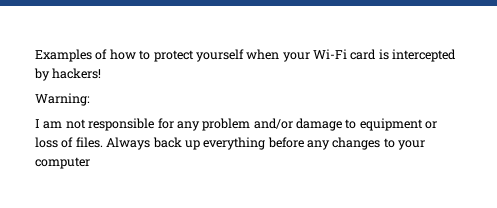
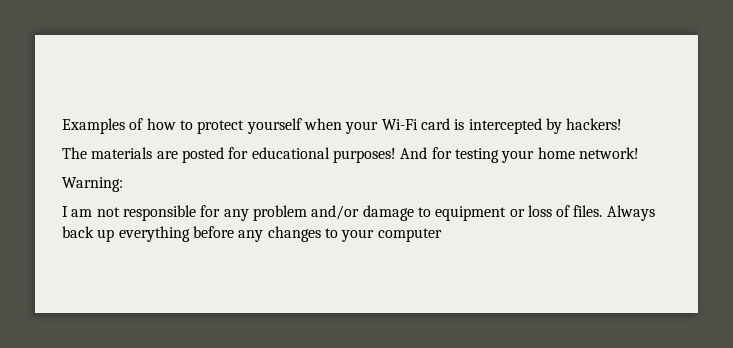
(102, 73) none -> [62,147,639,163] // The materials are posted for educational purposes! And for testing your home network!

